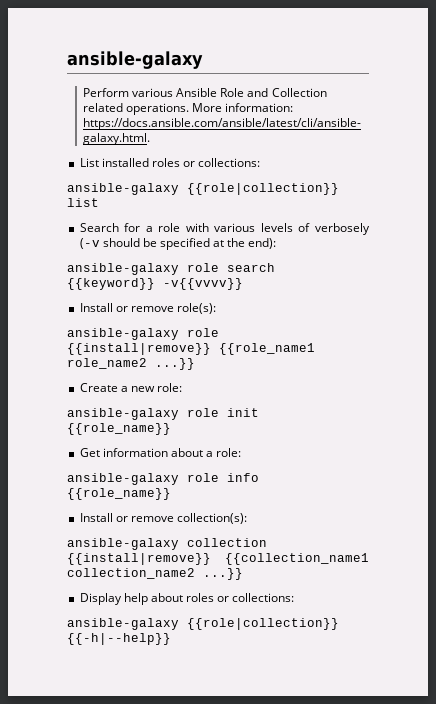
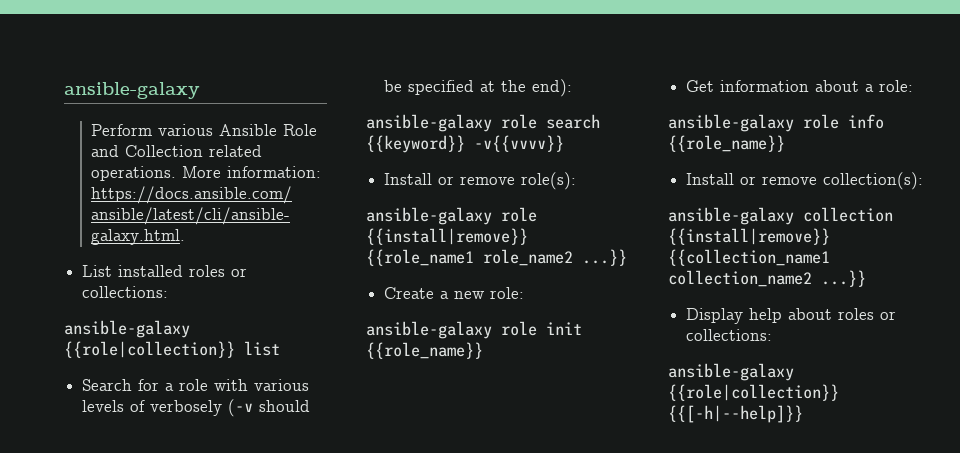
[67,633,171,645] {{-h|--help}} -> [668,405,803,423] {{[-h|--help]}}

